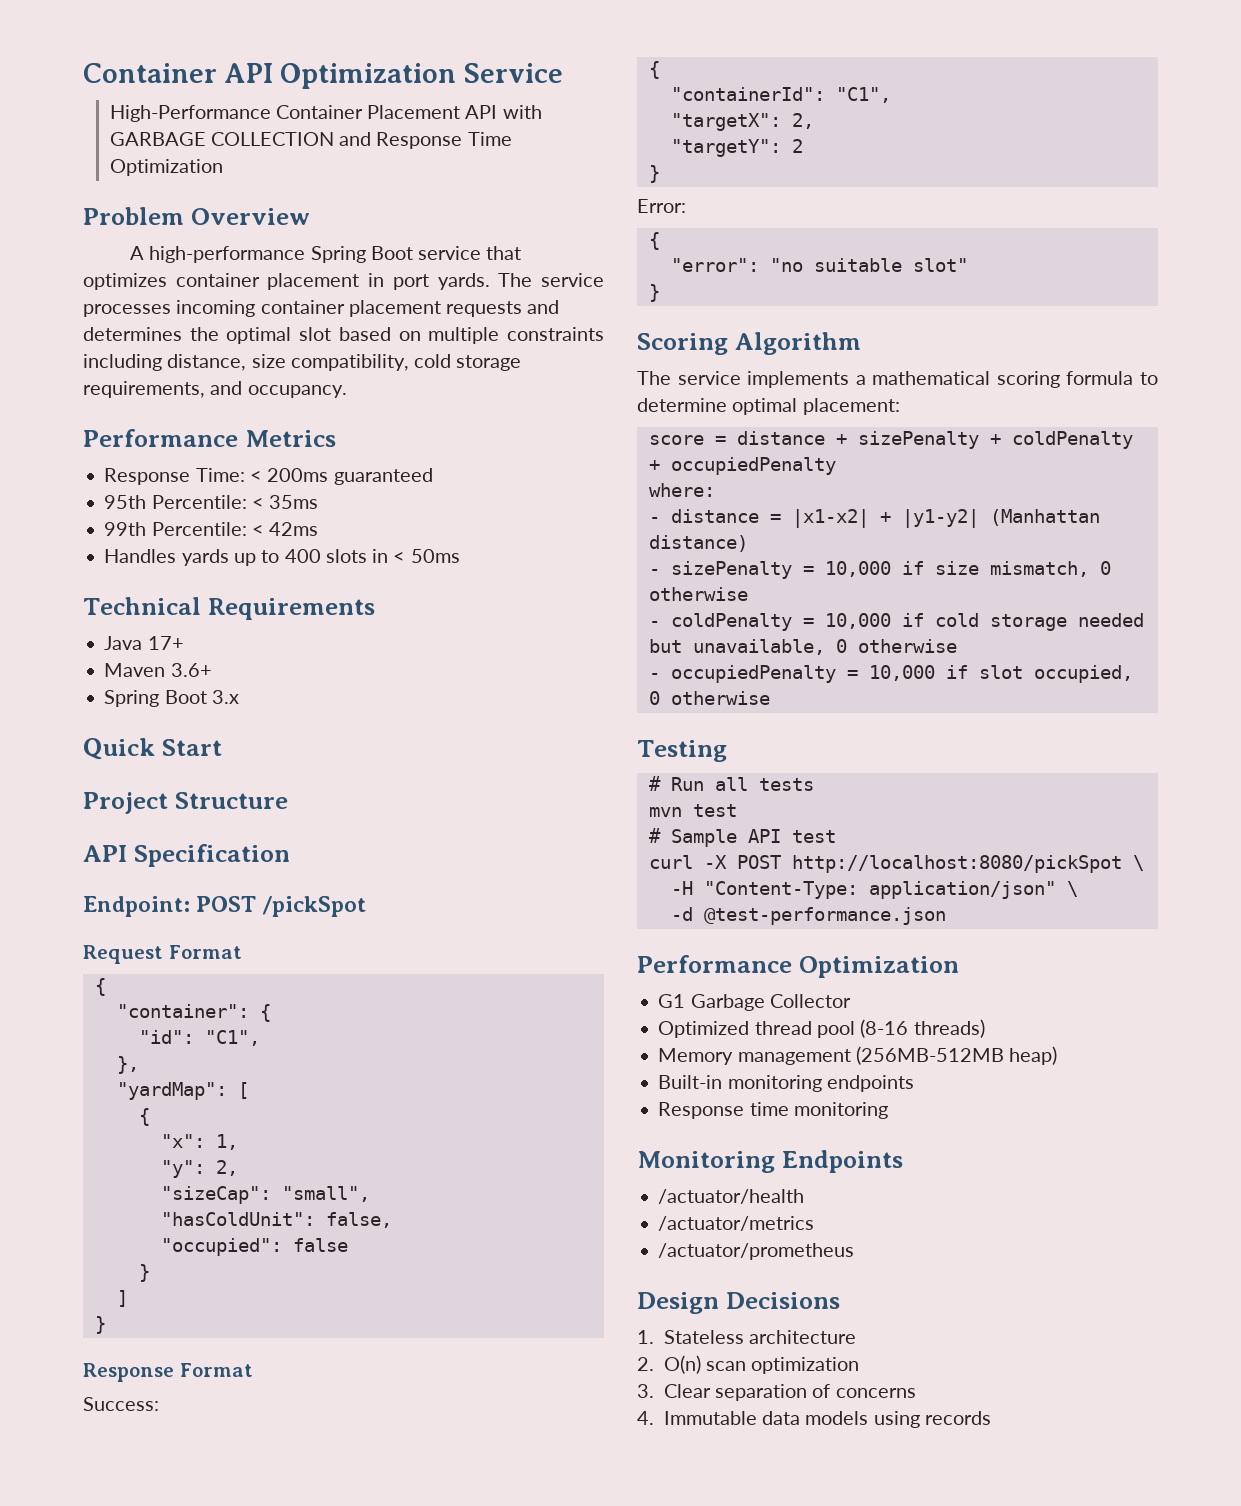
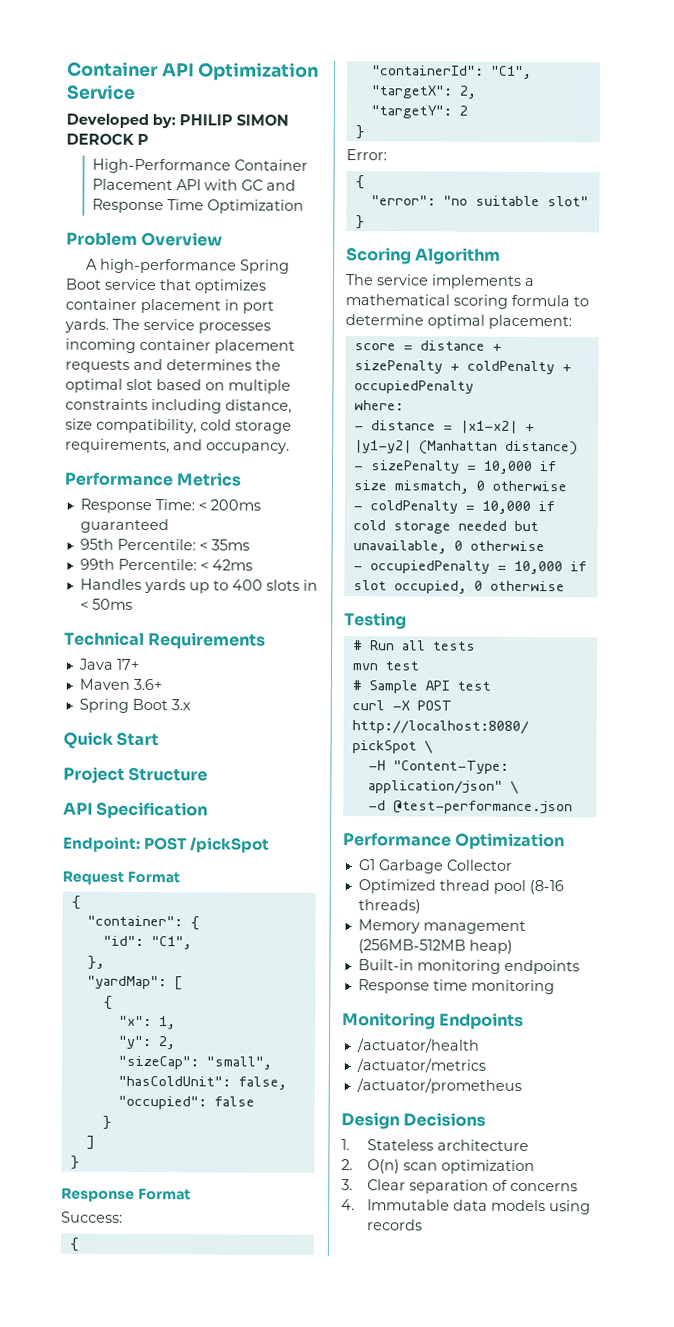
(564, 73) none -> [66,113,289,129] [66,133,149,146] // Developed by: PHILIP SIMON DEROCK P
[109,132,334,146] GARBAGE COLLECTION -> [241,179,264,191] GC

